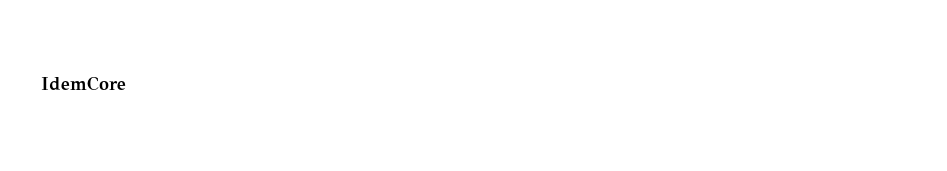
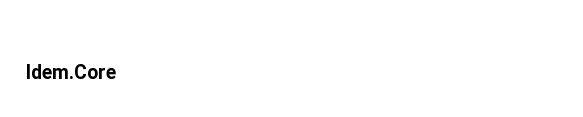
[41,76,126,91] IdemCore -> [26,64,116,79] Idem.Core

